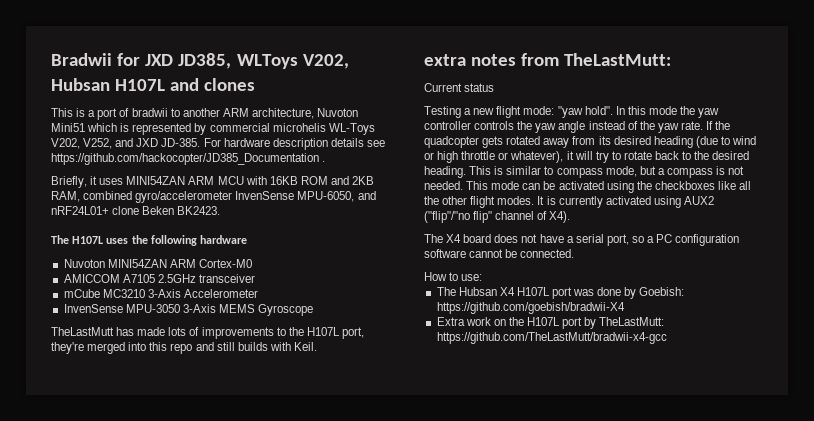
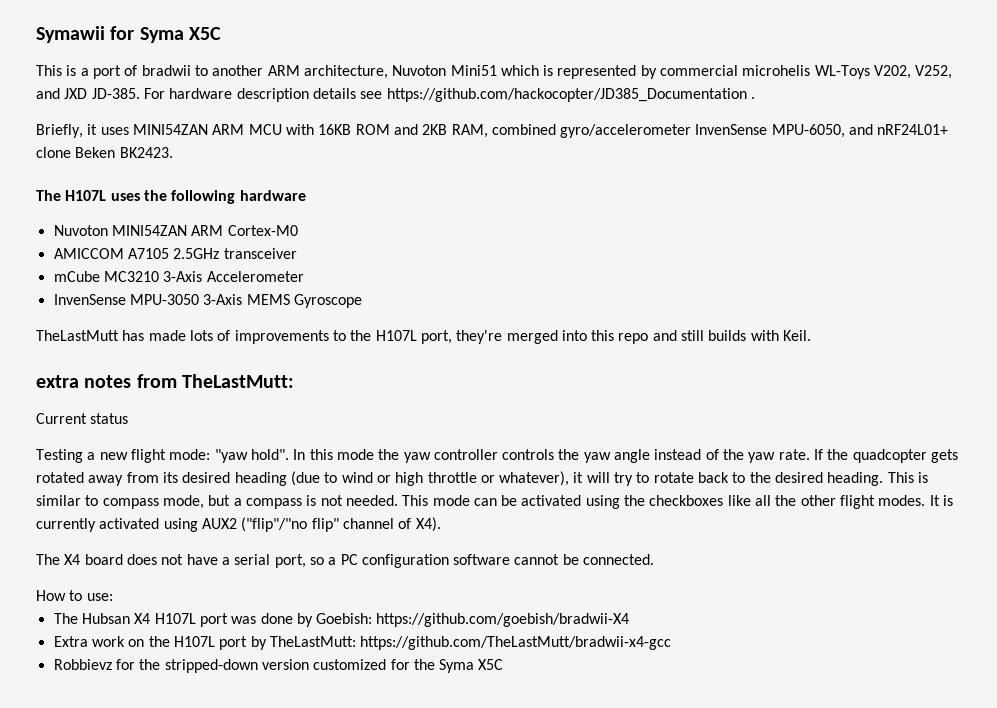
[51,53,349,69] [51,78,256,91] Bradwii for JXD JD385, WLToys V202, Hubsan H107L and clones -> [36,26,222,43] Symawii for Syma X5C
(667, 338) none -> [53,659,504,673] // Robbievz for the stripped-down version customized for the Syma X5C

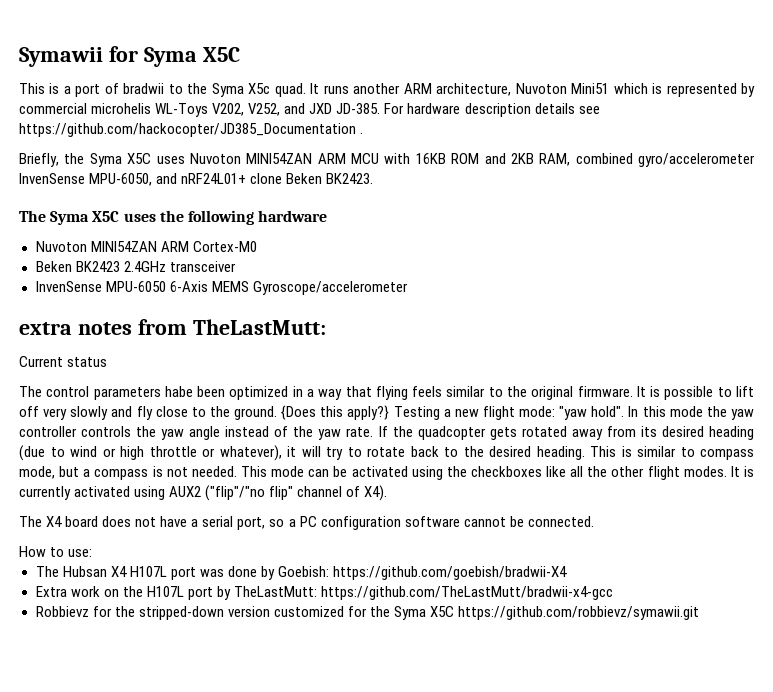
(208, 70) none -> [187,83,349,97] the Syma X5c quad. It runs
[87,124,129,135] it uses -> [64,153,241,167] the Syma X5C uses Nuvoton
[65,190,107,201] H107L -> [50,211,120,225] Syma X5C
[53,248,297,259] [53,271,304,282] [53,294,362,308] [36,330,812,344] AMICCOM A7105 2.5GHz transceiver // mCube MC3210 3-Axis Accelerometer // InvenSense MPU-3050 3-Axis MEMS Gyroscope // TheLastMutt has made lots of improvements to the H107L port, they're merged into this repo and still builds with Keil. -> [35,261,236,272] [35,281,408,295] Beken BK2423 2.4GHz transceiver // InvenSense MPU-6050 6-Axis MEMS Gyroscope/accelerometer
(129, 418) none -> [19,386,755,400] [19,405,390,420] The control parameters habe been optimized in a way that flying feels similar to the original firmware. It is possible to lift off very slowly and fly close to the ground. {Does this apply?}
(504, 664) none -> [458,606,699,620] https://github.com/robbievz/symawii.git

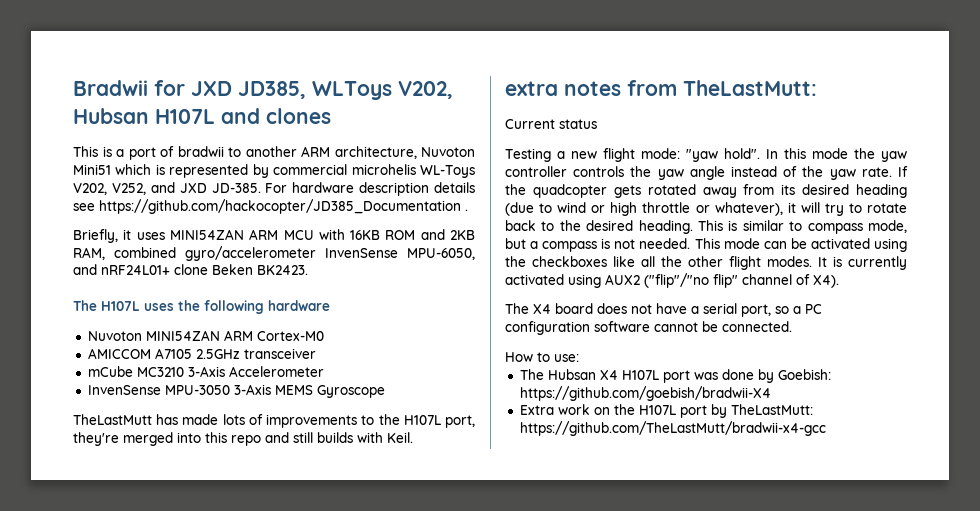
[19,46,240,67] Symawii for Syma X5C -> [73,80,453,100] [73,108,331,124] Bradwii for JXD JD385, WLToys V202, Hubsan H107L and clones
[187,83,349,97] the Syma X5c quad. It runs -> (241, 152) none
[64,153,241,167] the Syma X5C uses Nuvoton -> [123,229,165,240] it uses
[50,211,120,225] Syma X5C -> [101,301,140,311] H107L
[35,261,236,272] [35,281,408,295] Beken BK2423 2.4GHz transceiver // InvenSense MPU-6050 6-Axis MEMS Gyroscope/accelerometer -> [87,348,316,359] [87,366,324,377] [87,384,385,398] [73,414,476,428] [73,432,413,446] AMICCOM A7105 2.5GHz transceiver // mCube MC3210 3-Axis Accelerometer // InvenSense MPU-3050 3-Axis MEMS Gyroscope // TheLastMutt has made lots of improvements to the H107L port, they're merged into this repo and still builds with Keil.
[19,386,755,400] [19,405,390,420] The control parameters habe been optimized in a way that flying feels similar to the original firmware. It is possible to lift off very slowly and fly close to the ground. {Does this apply?} -> (597, 124) none
[35,606,699,620] // Robbievz for the stripped-down version customized for the Syma X5C https://github.com/robbievz/symawii.git -> (826, 428) none

